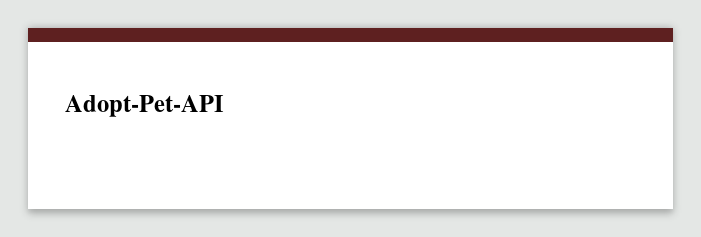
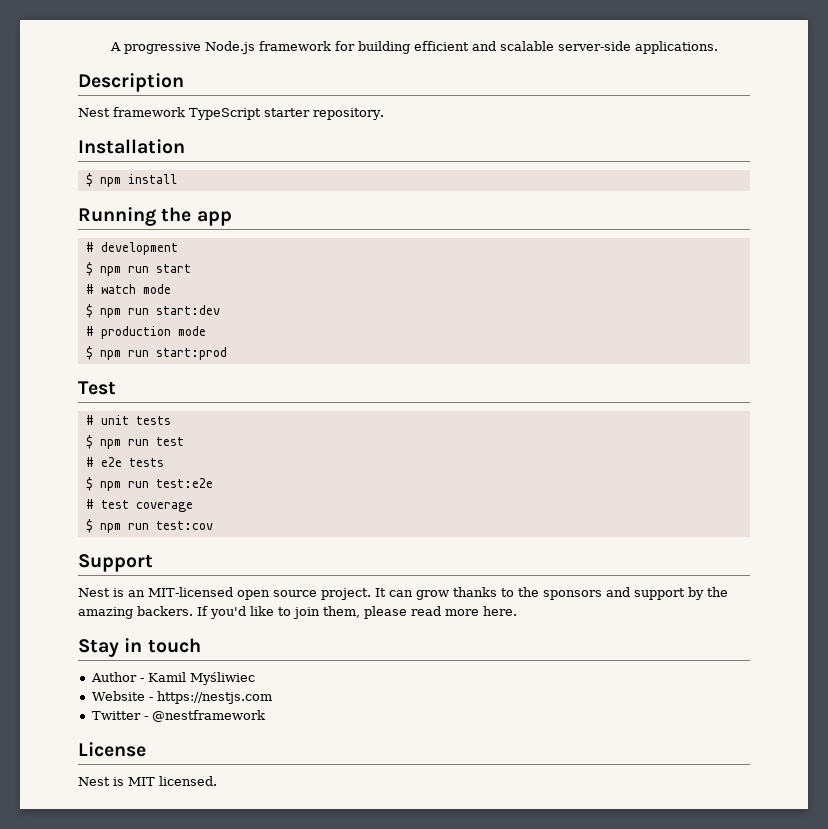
[65,95,224,117] Adopt-Pet-API -> [109,41,718,54] [78,73,184,92] [78,107,384,120] [78,139,185,154] [85,173,177,187] [78,207,232,226] [85,242,178,255] [85,262,191,276] [85,284,171,294] [85,304,220,318] [85,326,206,339] [85,346,227,360] [78,381,116,395] [85,415,171,425] [85,435,184,449] [85,457,164,467] [85,477,213,491] [85,499,193,512] [85,519,213,533] [78,554,153,572] [78,587,728,600] [78,606,517,619] [78,638,201,657] [90,672,255,685] [91,691,272,704] [91,710,265,722] [78,742,146,757] [78,776,217,786] A progressive Node.js framework for building efficient and scalable server-side applications. // Description // Nest framework TypeScript starter repository. // Installation // $ npm install // Running the app // # development // $ npm run start // # watch mode // $ npm run start:dev // # production mode // $ npm run start:prod // Test // # unit tests // $ npm run test // # e2e tests // $ npm run test:e2e // # test coverage // $ npm run test:cov // Support // Nest is an MIT-licensed open source project. It can grow thanks to the sponsors and support by the amazing backers. If you'd like to join them, please read more here. // Stay in touch // Author - Kamil Myśliwiec // Website - https://nestjs.com // Twitter - @nestframework // License // Nest is MIT licensed.

